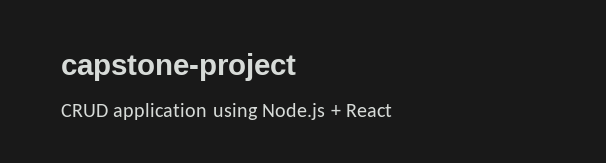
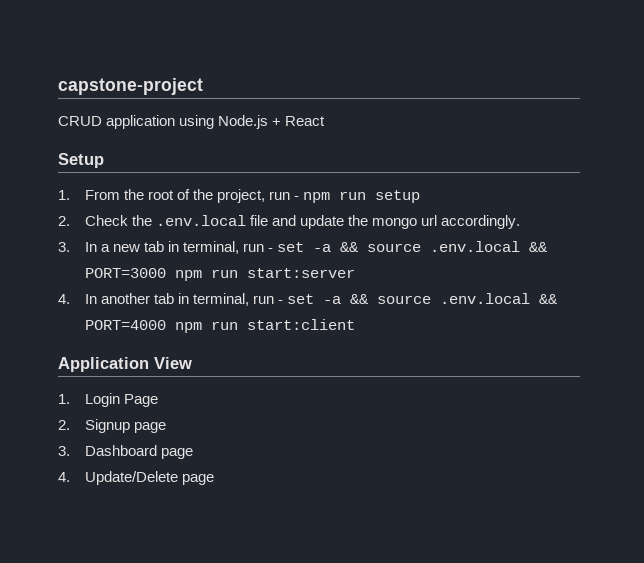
(392, 110) none -> [58,153,104,168] [58,189,421,203] [58,215,521,229] [58,241,548,254] [84,268,355,281] [58,293,558,306] [84,319,355,333] [58,357,192,372] [58,393,158,407] [58,419,166,433] [58,445,193,459] [58,471,214,485] // Setup // 1. From the root of the project, run - npm run setup // 2. Check the .env.local file and update the mongo url accordingly. // 3. In a new tab in terminal, run - set -a && source .env.local && PORT=3000 npm run start:server // 4. In another tab in terminal, run - set -a && source .env.local && PORT=4000 npm run start:client // Application View // 1. Login Page // 2. Signup page // 3. Dashboard page // 4. Update/Delete page

